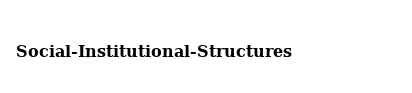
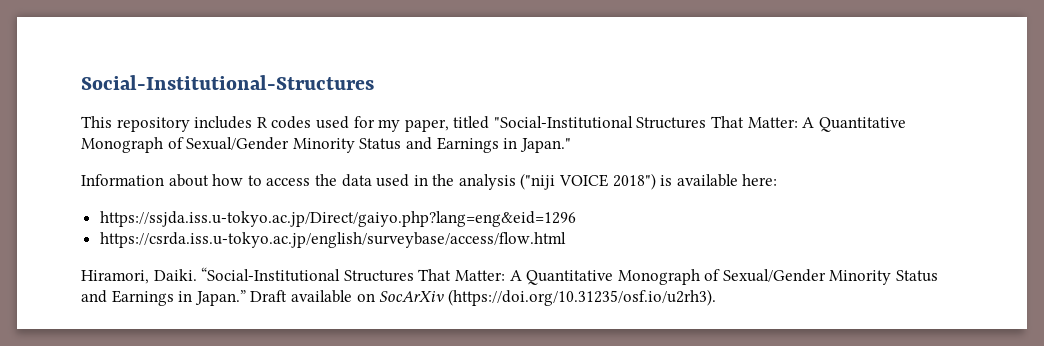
(292, 51) none -> [81,116,906,132] [81,137,571,153] [81,173,778,190] [99,211,576,227] [99,232,566,248] [81,267,939,285] [81,289,716,306] // This repository includes R codes used for my paper, titled "Social-Institutional Structures That Matter: A Quantitative Monograph of Sexual/Gender Minority Status and Earnings in Japan." // Information about how to access the data used in the analysis ("niji VOICE 2018") is available here: // https://ssjda.iss.u-tokyo.ac.jp/Direct/gaiyo.php?lang=eng&eid=1296 // https://csrda.iss.u-tokyo.ac.jp/english/surveybase/access/flow.html // Hiramori, Daiki. “Social-Institutional Structures That Matter: A Quantitative Monograph of Sexual/Gender Minority Status and Earnings in Japan.” Draft available on SocArXiv (https://doi.org/10.31235/osf.io/u2rh3).

